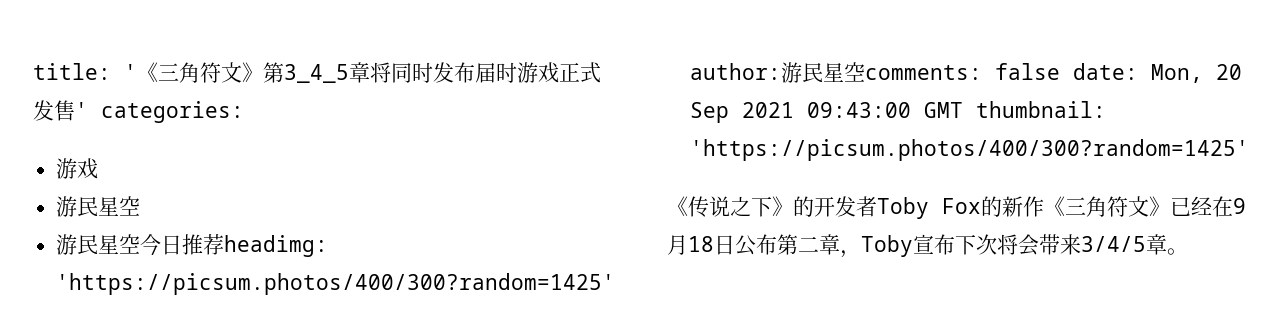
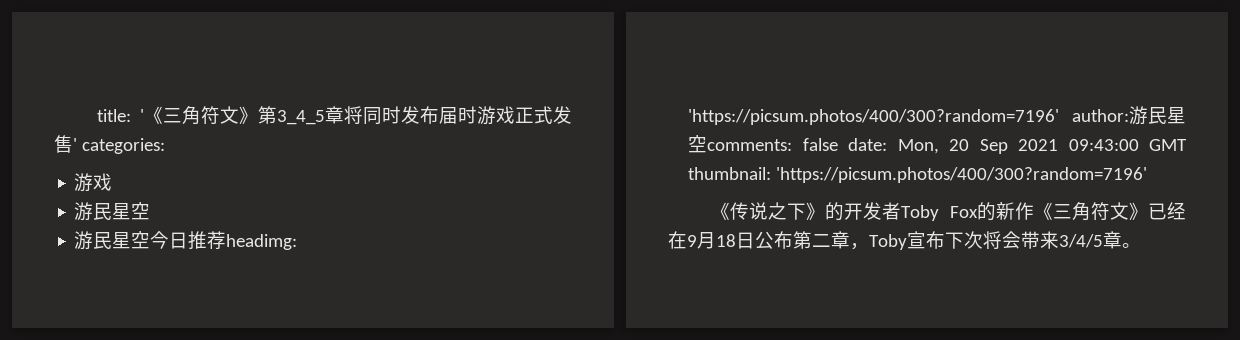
[56,273,616,295] 'https://picsum.photos/400/300?random=1425' -> [688,109,1060,125] 'https://picsum.photos/400/300?random=7196'
[690,139,1250,161] 'https://picsum.photos/400/300?random=1425' -> [776,167,1148,183] 'https://picsum.photos/400/300?random=7196'

